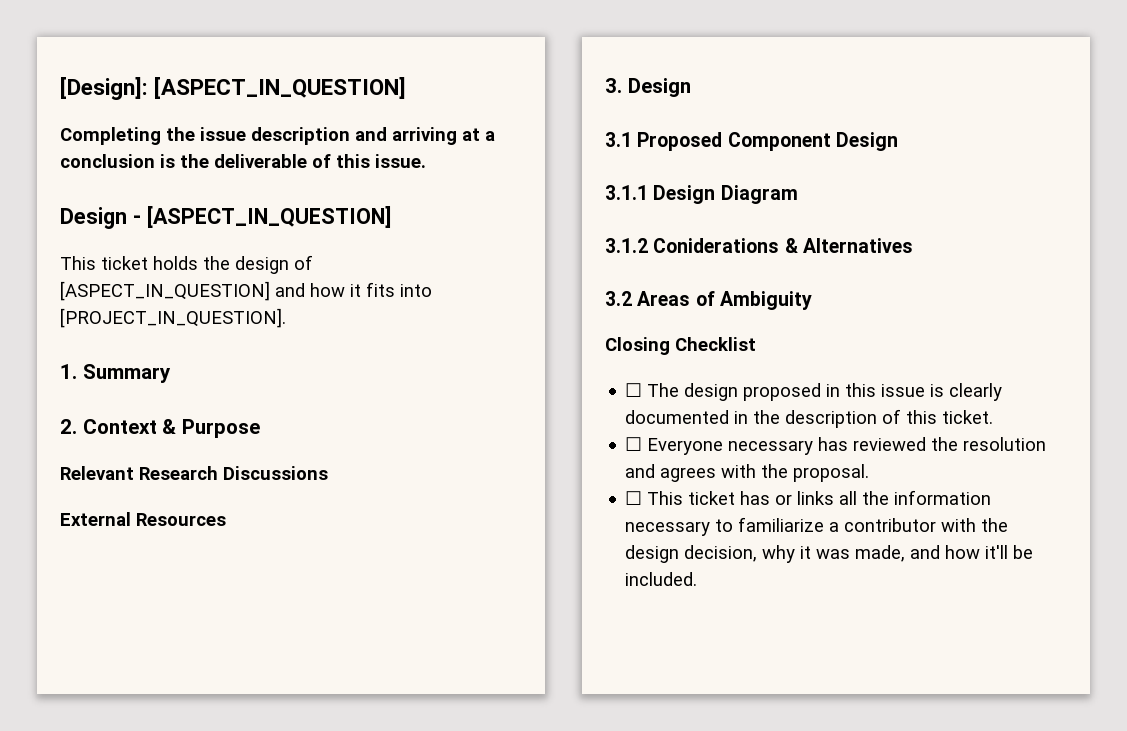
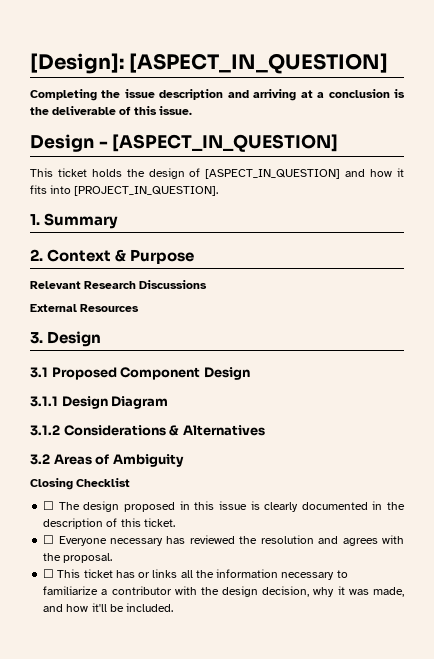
[653,238,780,253] Coniderations -> [63,425,166,436] Considerations

